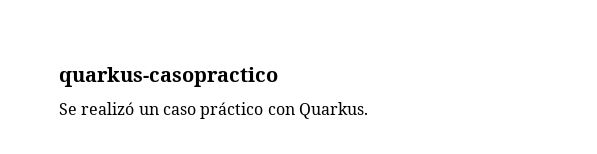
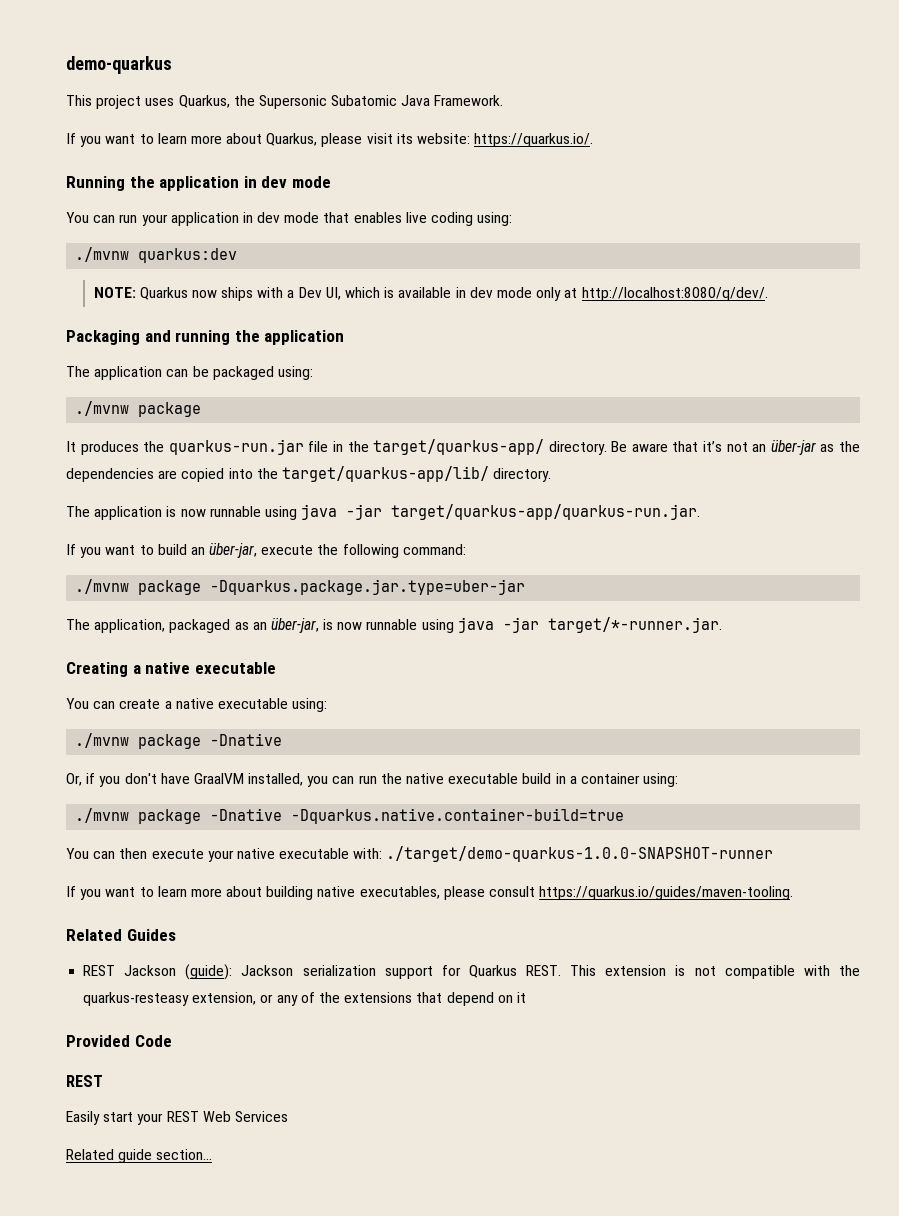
[59,67,278,87] [59,102,368,119] quarkus-casopractico // Se realizó un caso práctico con Quarkus. -> [66,56,172,74] [66,95,504,109] [66,133,594,147] [66,176,331,191] [66,212,513,226] [75,247,238,263] [93,287,768,301] [66,330,345,345] [66,366,313,380] [75,401,202,417] [66,439,861,455] [66,466,552,482] [66,504,701,520] [66,543,466,558] [75,579,526,595] [66,617,722,633] [66,662,276,677] [66,698,328,712] [75,733,283,749] [66,773,679,787] [75,808,625,824] [66,846,774,862] [66,886,794,900] [66,929,176,941] [83,964,860,980] [83,992,526,1006] [66,1035,172,1047] [66,1075,103,1087] [66,1111,288,1125] [66,1149,213,1163] demo-quarkus // This project uses Quarkus, the Supersonic Subatomic Java Framework. // If you want to learn more about Quarkus, please visit its website: https://quarkus.io/. // Running the application in dev mode // You can run your application in dev mode that enables live coding using: // ./mvnw quarkus:dev // NOTE: Quarkus now ships with a Dev UI, which is available in dev mode only at http://localhost:8080/q/dev/. // Packaging and running the application // The application can be packaged using: // ./mvnw package // It produces the quarkus-run.jar file in the target/quarkus-app/ directory. Be aware that it’s not an über-jar as the dependencies are copied into the target/quarkus-app/lib/ directory. // The application is now runnable using java -jar target/quarkus-app/quarkus-run.jar. // If you want to build an über-jar, execute the following command: // ./mvnw package -Dquarkus.package.jar.type=uber-jar // The application, packaged as an über-jar, is now runnable using java -jar target/*-runner.jar. // Creating a native executable // You can create a native executable using: // ./mvnw package -Dnative // Or, if you don't have GraalVM installed, you can run the native executable build in a container using: // ./mvnw package -Dnative -Dquarkus.native.container-build=true // You can then execute your native executable with: ./target/demo-quarkus-1.0.0-SNAPSHOT-runner // If you want to learn more about building native executables, please consult https://quarkus.io/guides/maven-tooling. // Related Guides // REST Jackson (guide): Jackson serialization support for Quarkus REST. This extension is not compatible with the quarkus-resteasy extension, or any of the extensions that depend on it // Provided Code // REST // Easily start your REST Web Services // Related guide section...

